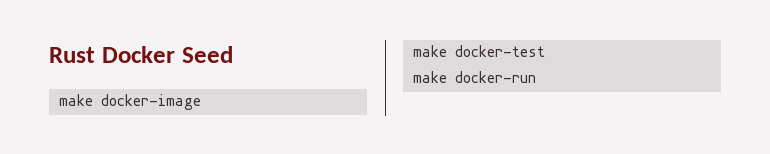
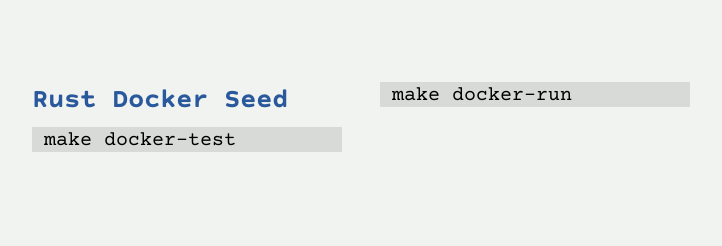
[58,94,201,110] // make docker-image -> (288, 98) none

